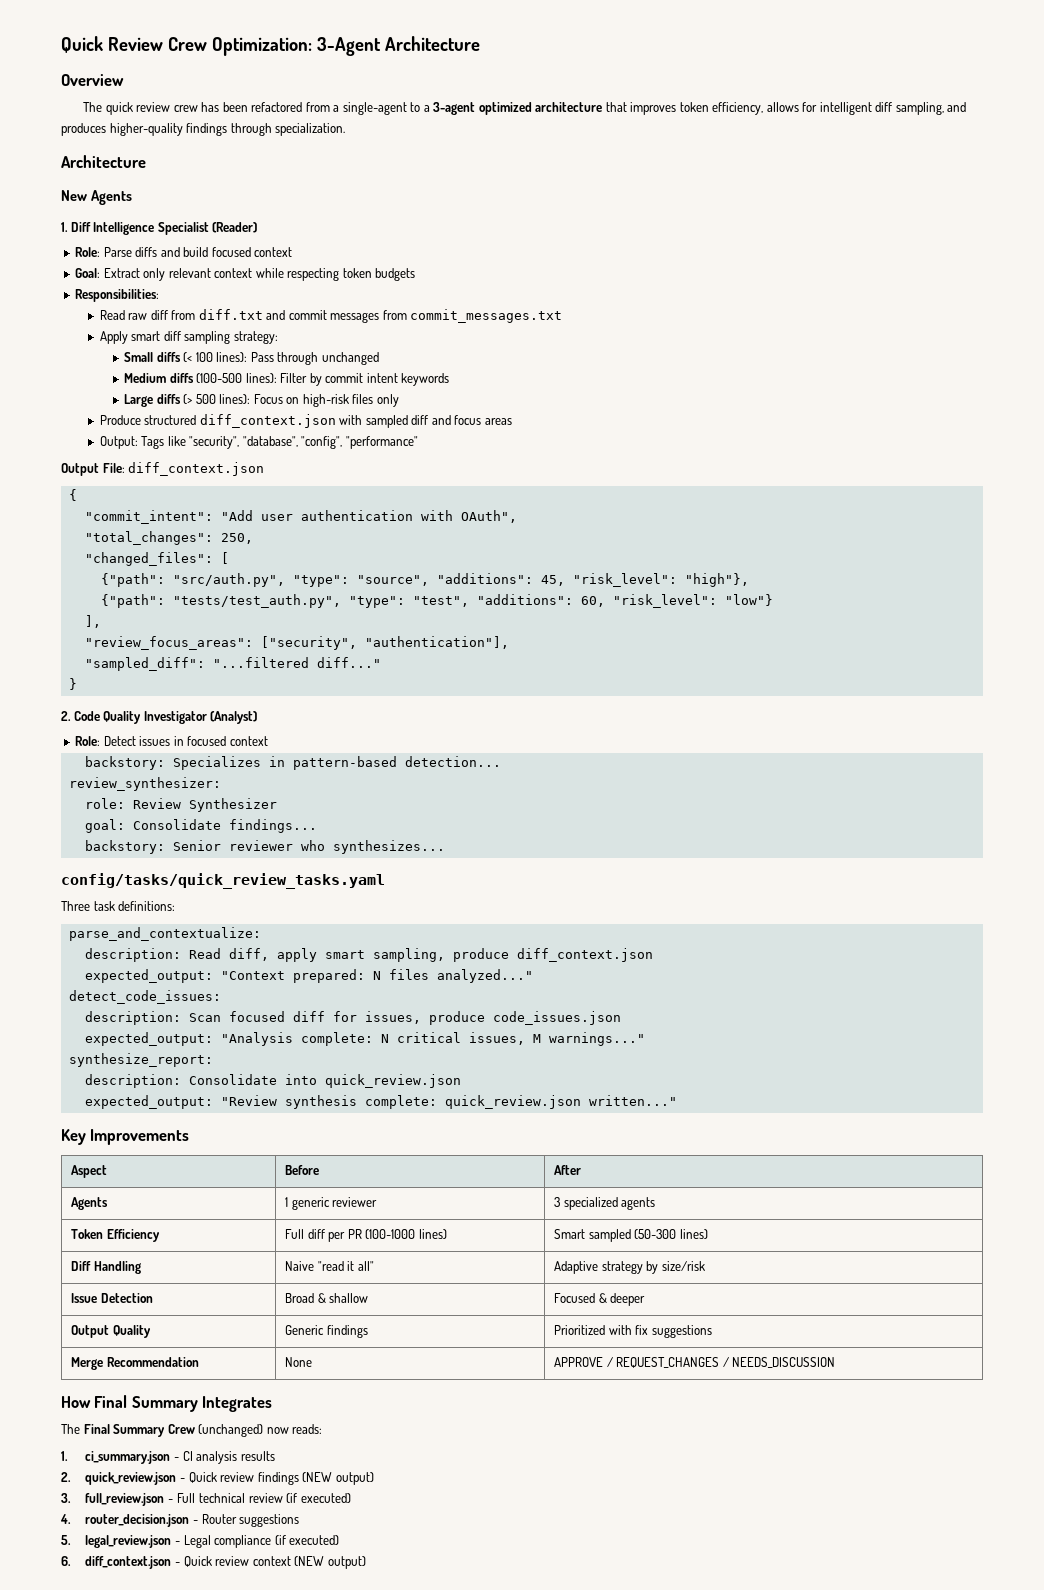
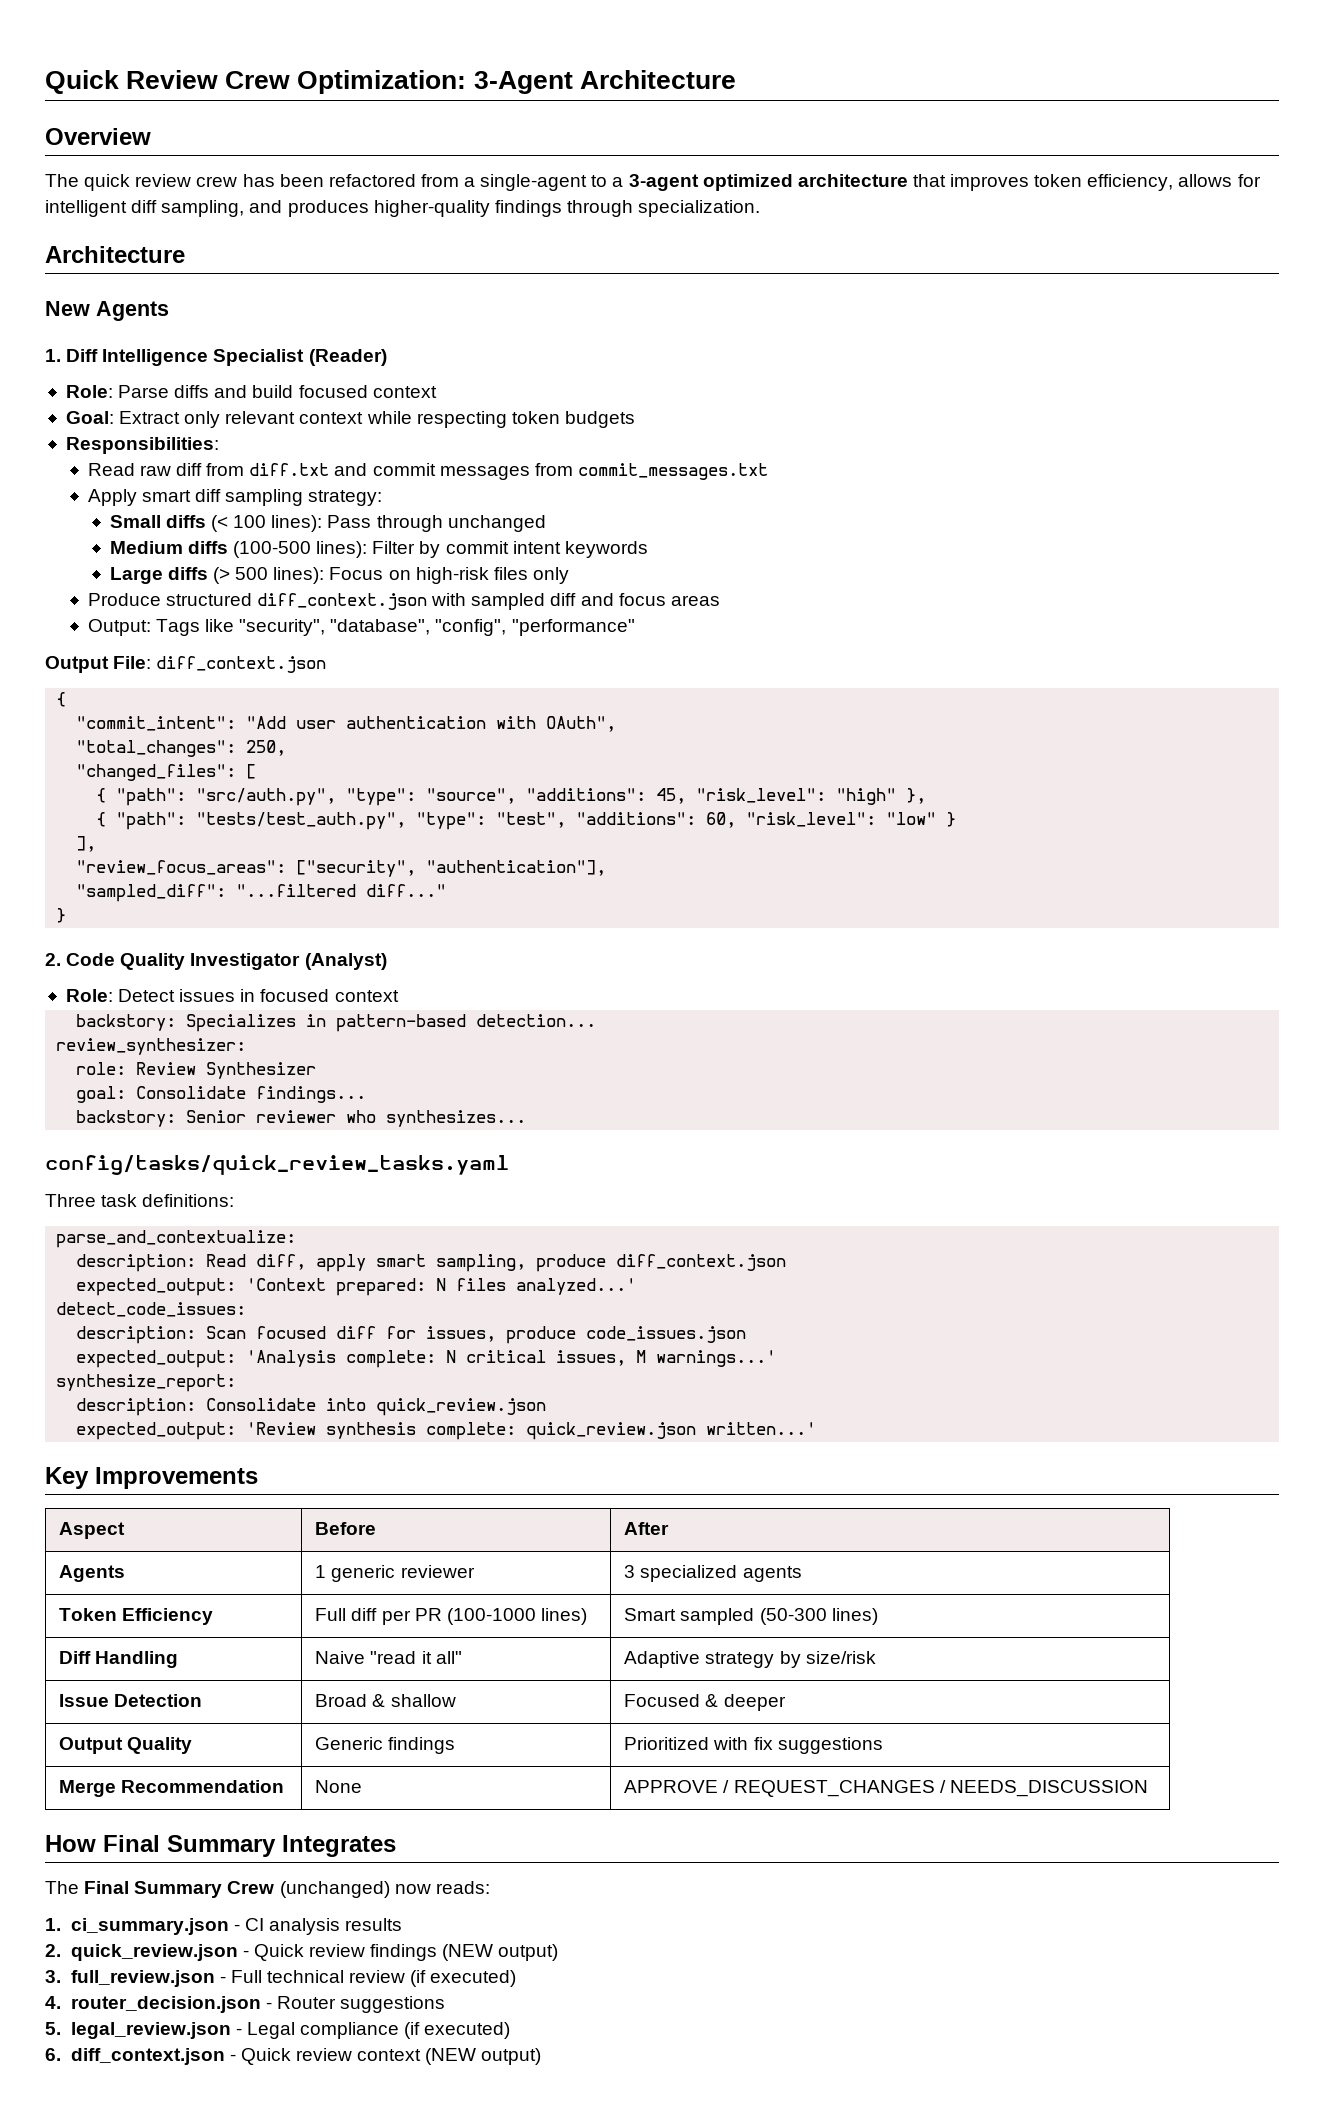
[100,573,165,587] {"path": -> [96,788,187,806] { "path":
[684,573,749,587] [100,594,165,608] "high"}, // {"path": -> [836,788,927,805] [96,812,187,830] "high" }, // { "path":
[724,594,773,606] "low"} -> [886,812,957,827] "low" }
[220,971,285,980] "Context -> [246,1278,327,1291] 'Context
[436,969,533,983] analyzed..." -> [516,1278,637,1295] analyzed...'
[220,1032,293,1046] "Analysis -> [246,1350,337,1367] 'Analysis
[548,1032,645,1046] warnings..." -> [656,1350,777,1367] warnings...'
[220,1095,277,1106] "Review -> [246,1422,317,1435] 'Review
[588,1095,677,1106] written..." -> [706,1422,817,1435] written...'

